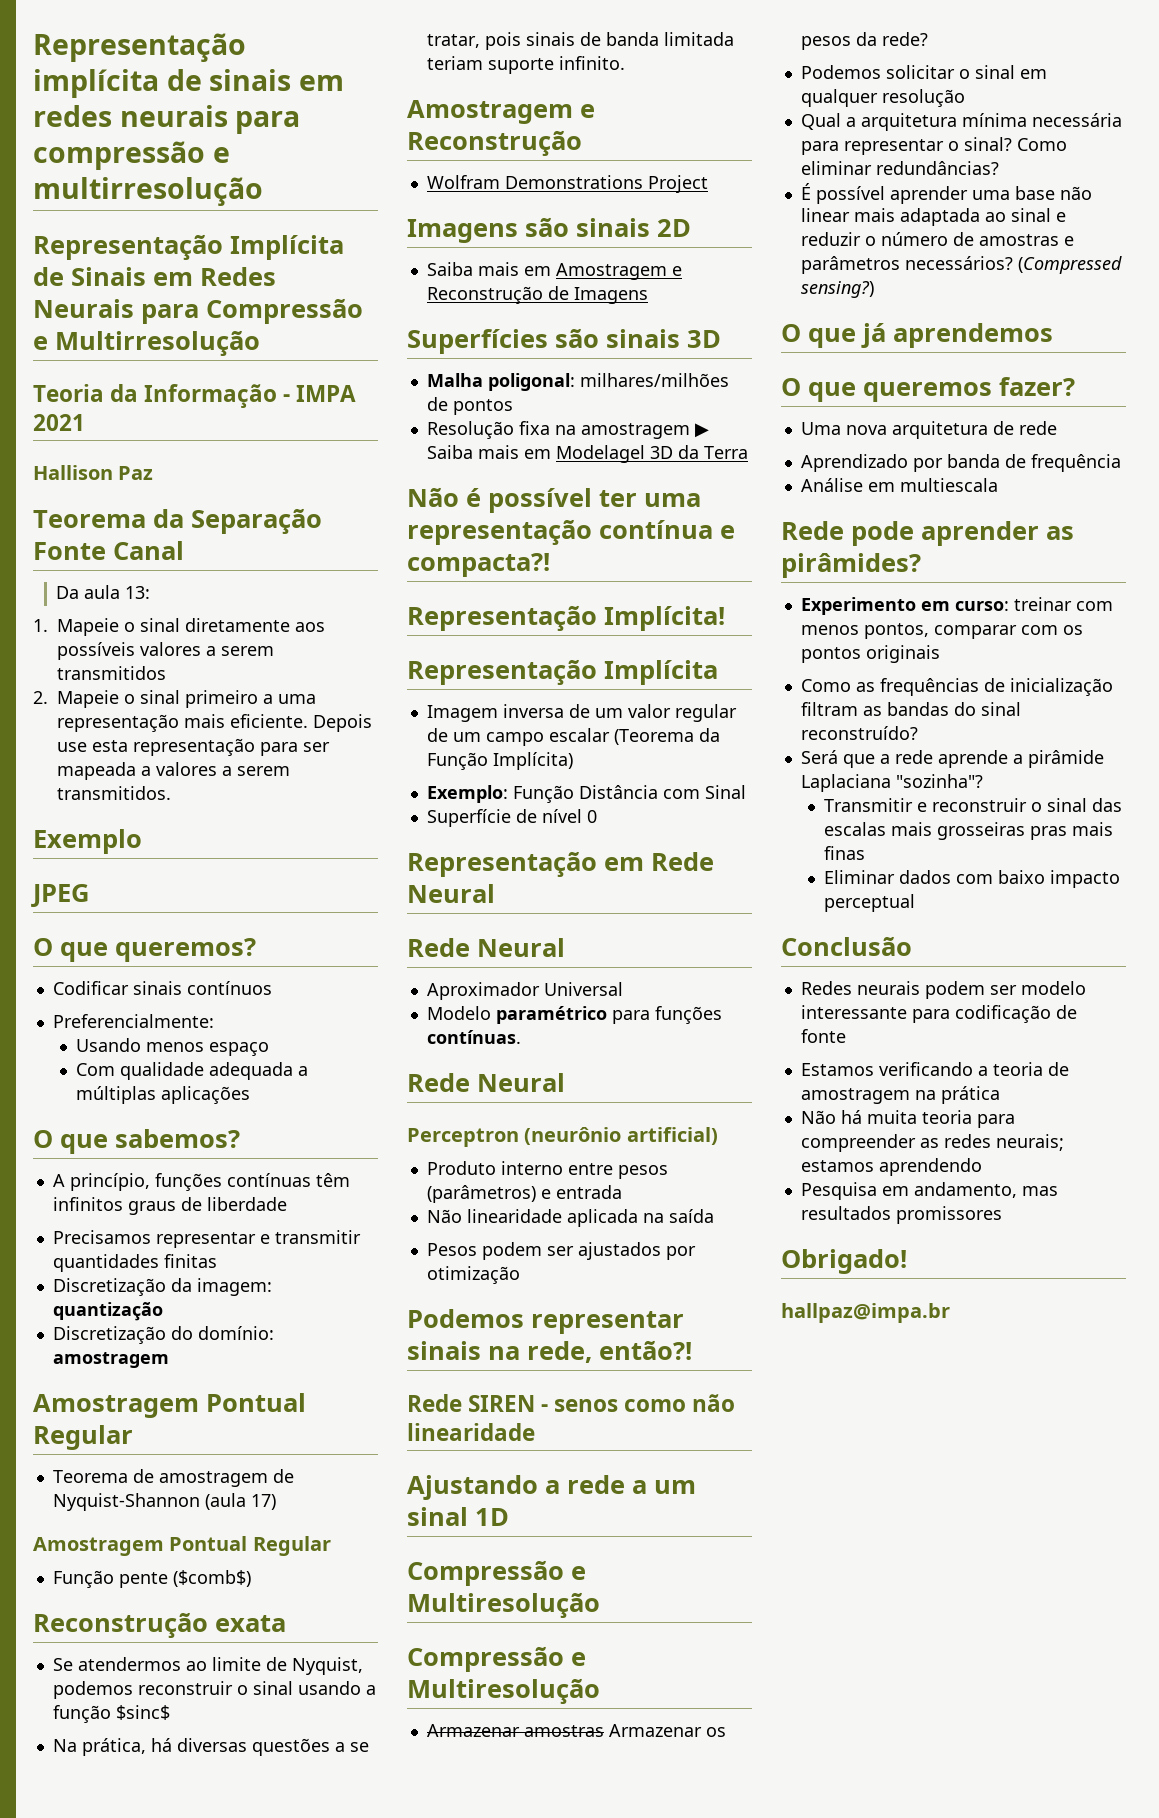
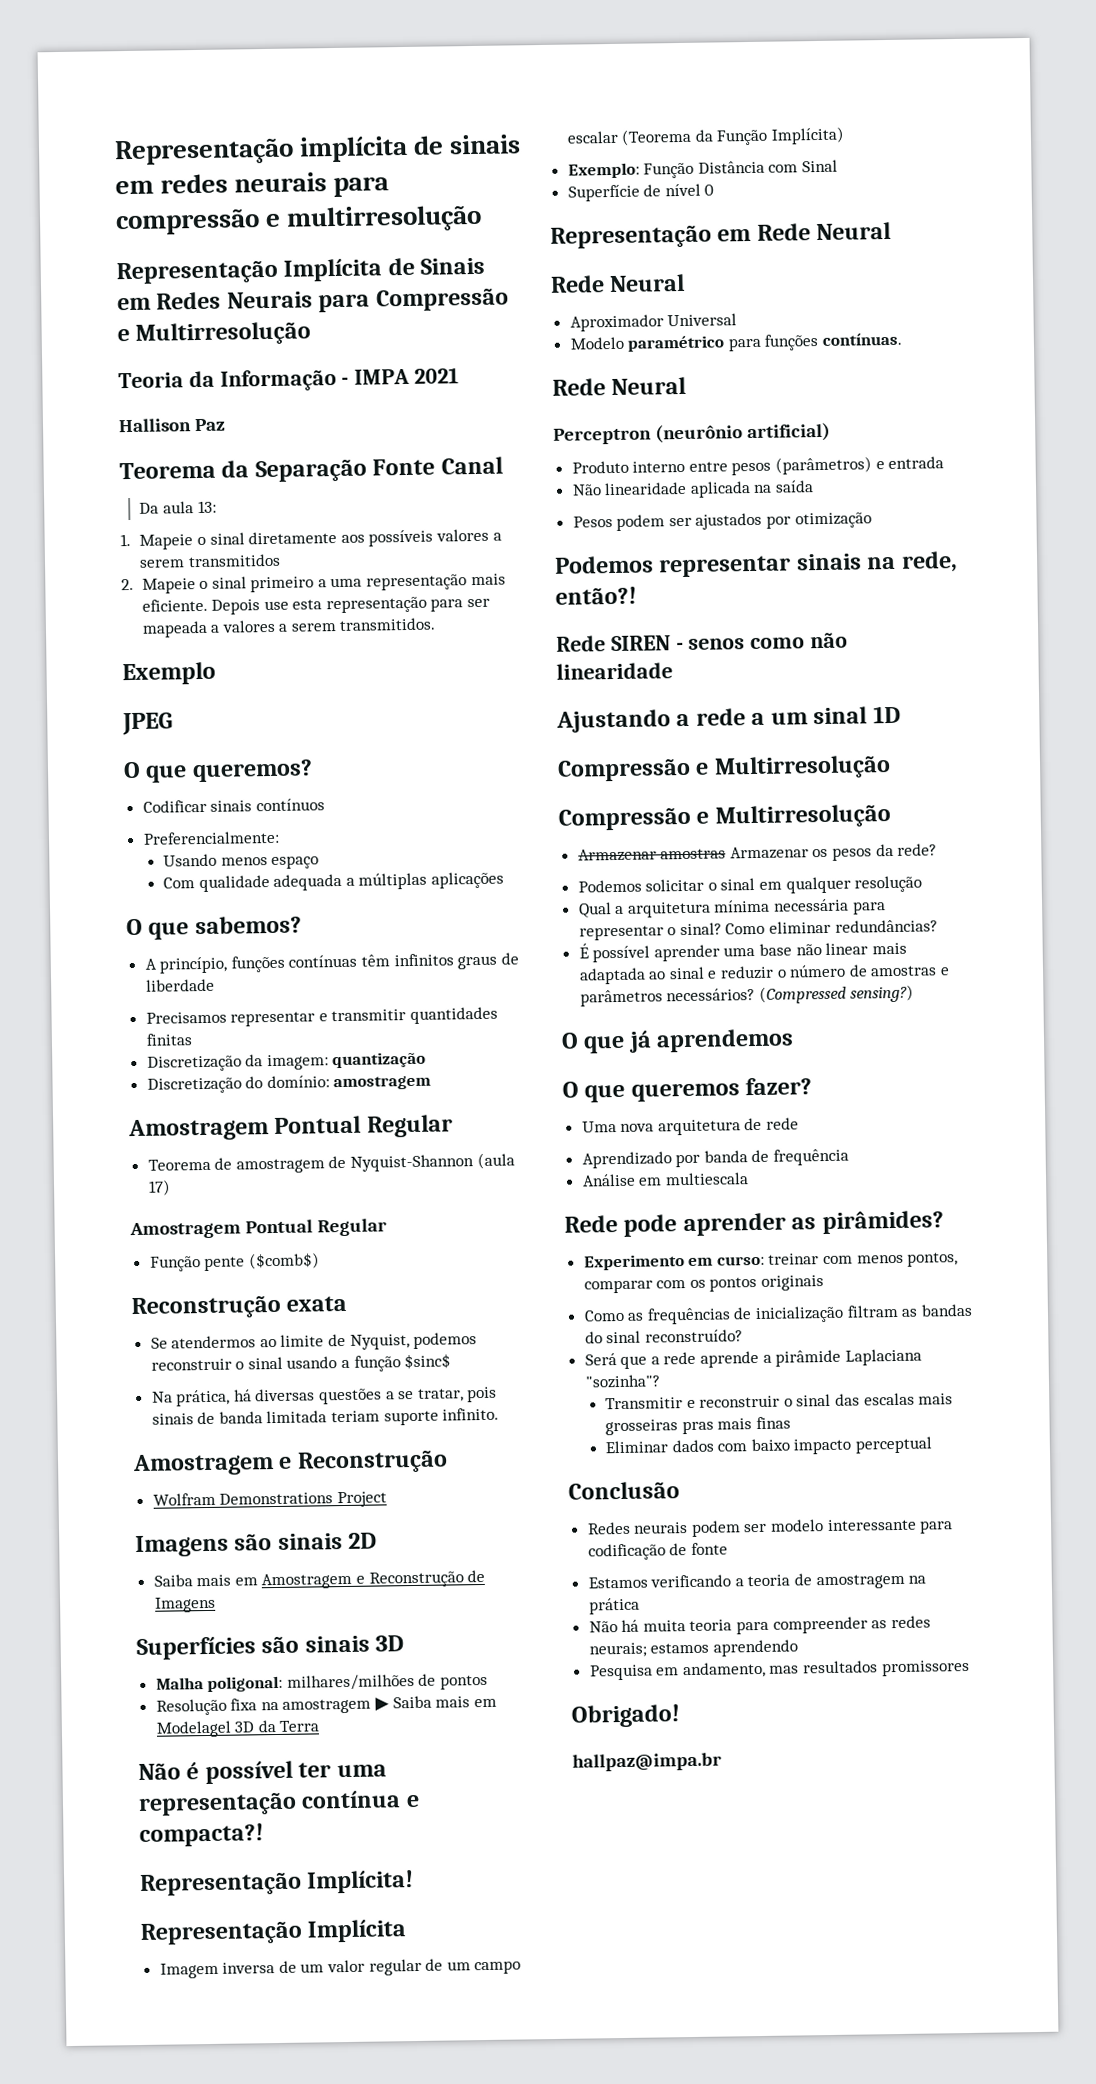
[407,1592,600,1618] [407,1646,586,1672] [407,1678,600,1704] Multiresolução // Compressão e Multiresolução -> [713,755,891,780] [558,804,891,831] Multirresolução // Compressão e Multirresolução

